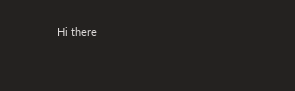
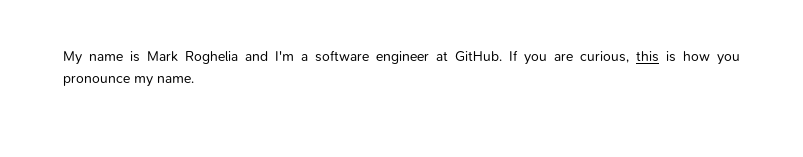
[57,27,97,36] Hi there -> [63,50,740,65] [63,75,194,87] My name is Mark Roghelia and I'm a software engineer at GitHub. If you are curious, this is how you pronounce my name.

